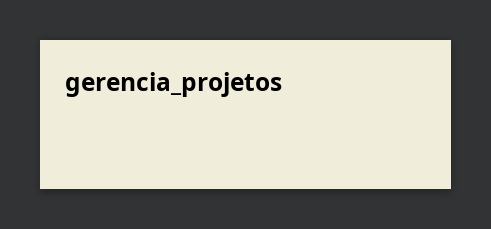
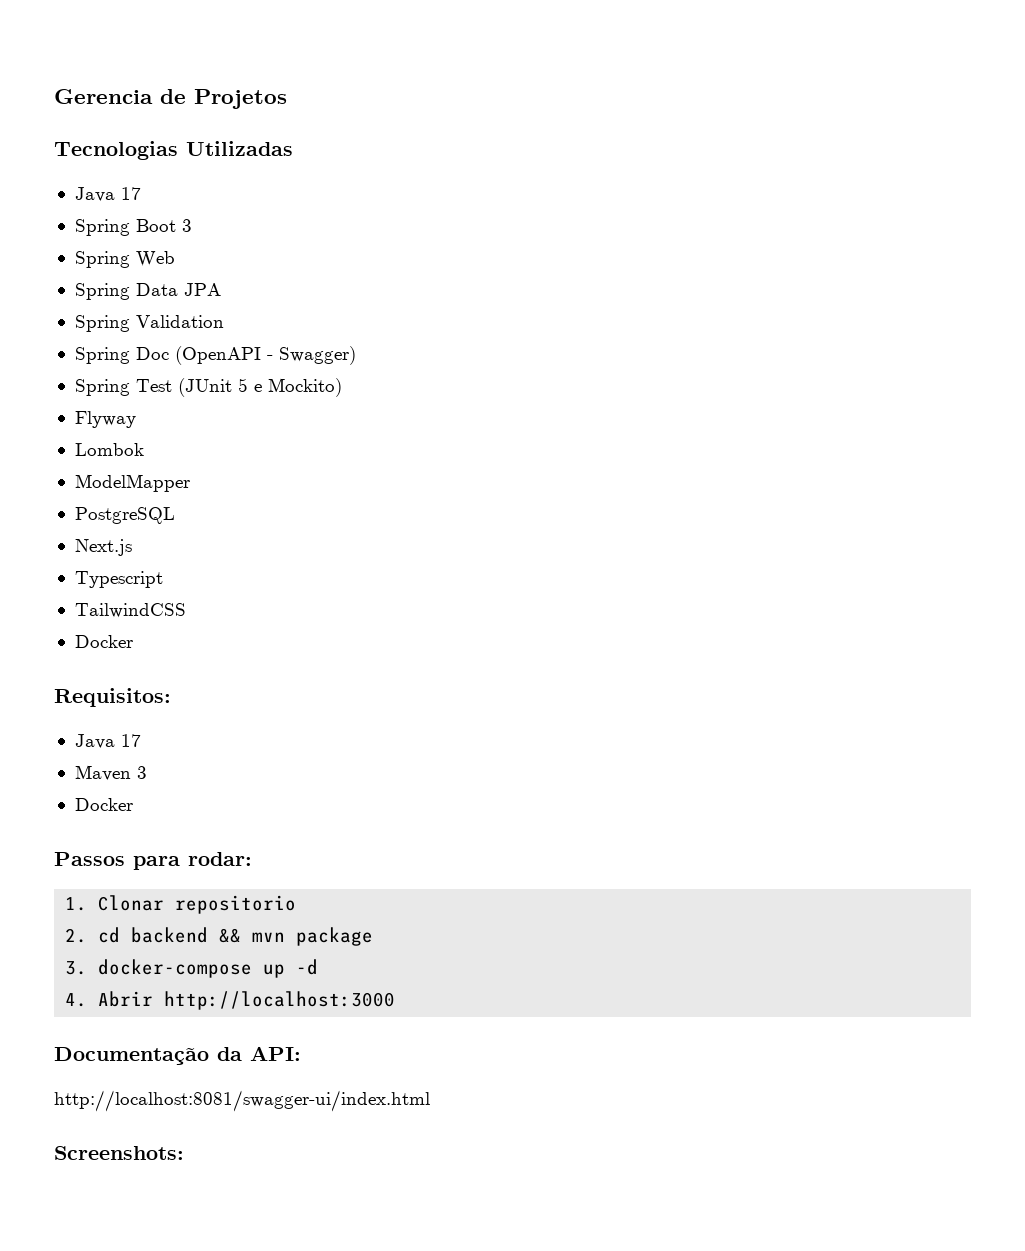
[65,72,282,97] gerencia_projetos -> [54,89,287,109] [54,141,293,160] [74,187,141,202] [74,219,192,236] [74,251,175,268] [74,283,221,300] [74,315,224,332] [74,346,356,365] [74,378,342,397] [74,411,136,428] [74,443,144,456] [74,474,190,492] [74,507,175,524] [74,539,132,556] [74,571,163,588] [74,603,186,618] [74,635,133,648] [54,688,171,707] [74,734,141,749] [74,765,147,781] [74,798,133,811] [54,852,252,870] [65,895,297,914] [65,927,374,946] [65,959,319,978] [65,991,396,1010] [54,1046,301,1065] [54,1090,430,1112] [54,1146,184,1160] Gerencia de Projetos // Tecnologias Utilizadas // Java 17 // Spring Boot 3 // Spring Web // Spring Data JPA // Spring Validation // Spring Doc (OpenAPI - Swagger) // Spring Test (JUnit 5 e Mockito) // Flyway // Lombok // ModelMapper // PostgreSQL // Next.js // Typescript // TailwindCSS // Docker // Requisitos: // Java 17 // Maven 3 // Docker // Passos para rodar: // 1. Clonar repositorio // 2. cd backend && mvn package // 3. docker-compose up -d // 4. Abrir http://localhost:3000 // Documentação da API: // http://localhost:8081/swagger-ui/index.html // Screenshots:

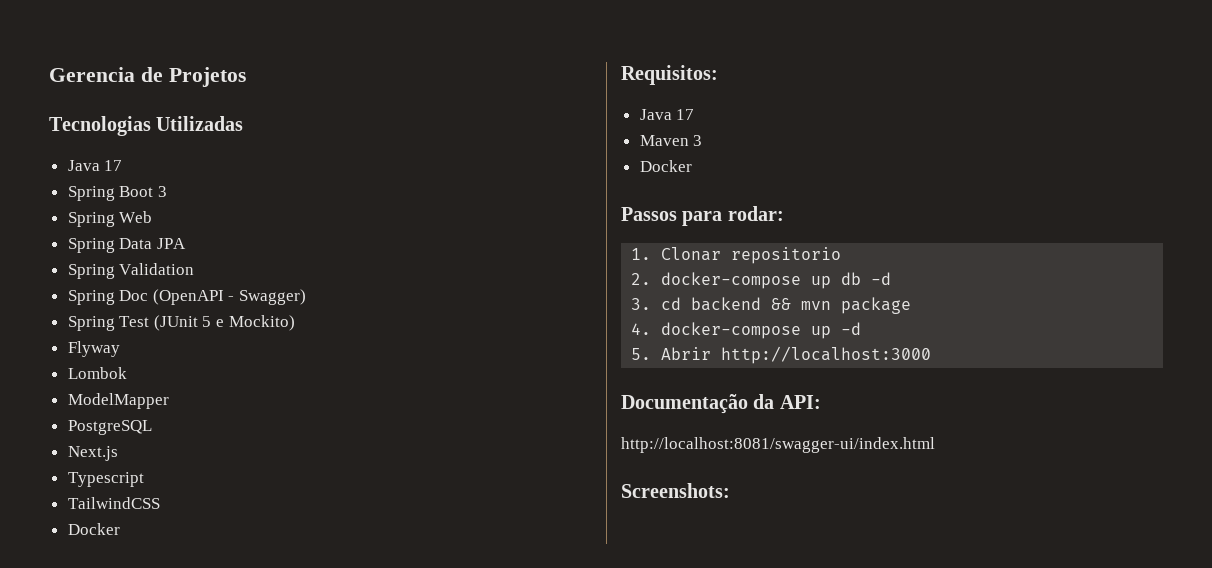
(88, 935) none -> [661,272,892,289] [631,298,652,310] docker-compose up db -d // 3.
[65,961,88,975] 3. -> [631,323,652,335] 4.
[65,993,88,1007] 4. -> [631,348,652,360] 5.

